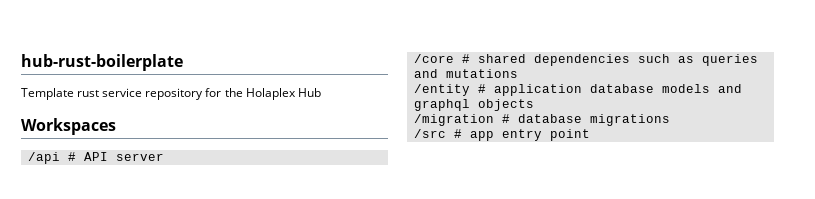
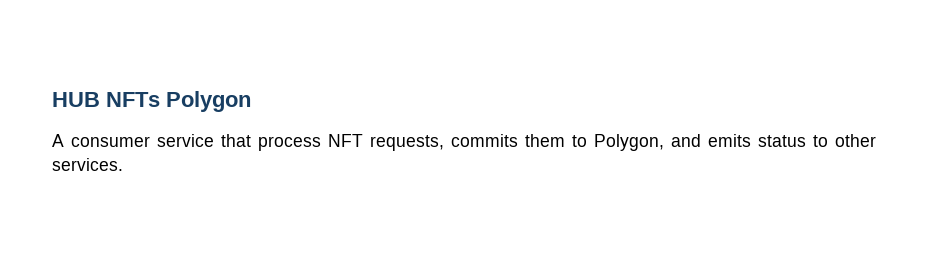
[21,54,183,71] [21,88,321,100] [21,118,116,135] [27,152,164,164] [413,54,758,66] [413,69,518,78] [413,84,742,96] [413,99,534,111] [413,114,670,126] [413,129,590,141] hub-rust-boilerplate // Template rust service repository for the Holaplex Hub // Workspaces // /api # API server // /core # shared dependencies such as queries and mutations // /entity # application database models and graphql objects // /migration # database migrations // /src # app entry point -> [52,91,251,112] [52,134,876,151] [52,158,123,171] HUB NFTs Polygon // A consumer service that process NFT requests, commits them to Polygon, and emits status to other services.

